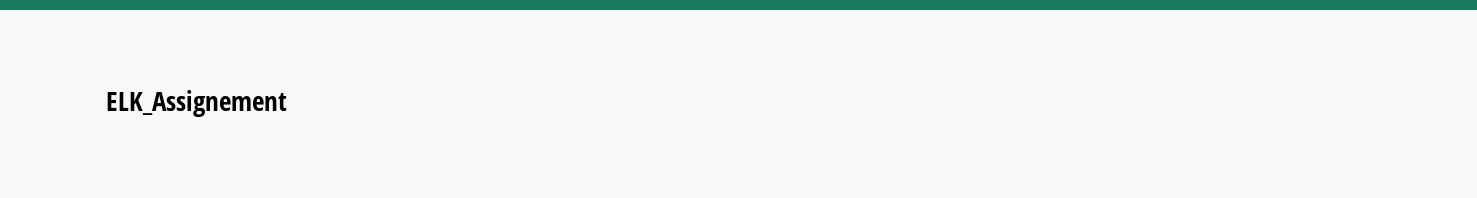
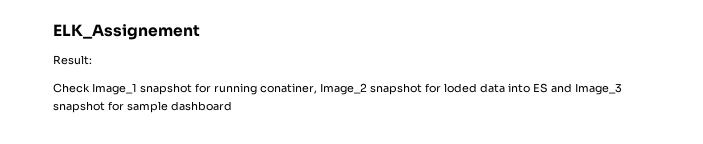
(287, 103) none -> [53,55,92,65] [53,83,622,95] [53,101,232,113] // Result: // Check Image_1 snapshot for running conatiner, Image_2 snapshot for loded data into ES and Image_3 snapshot for sample dashboard

